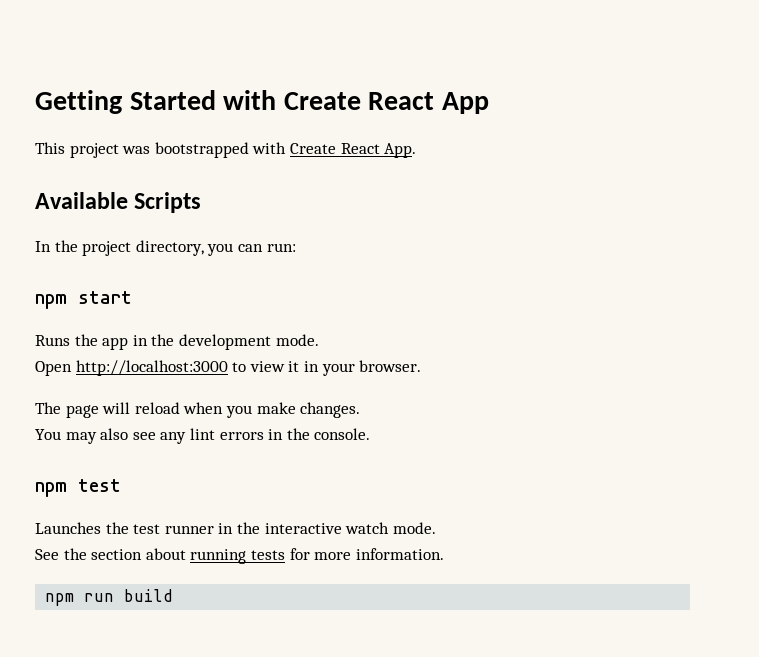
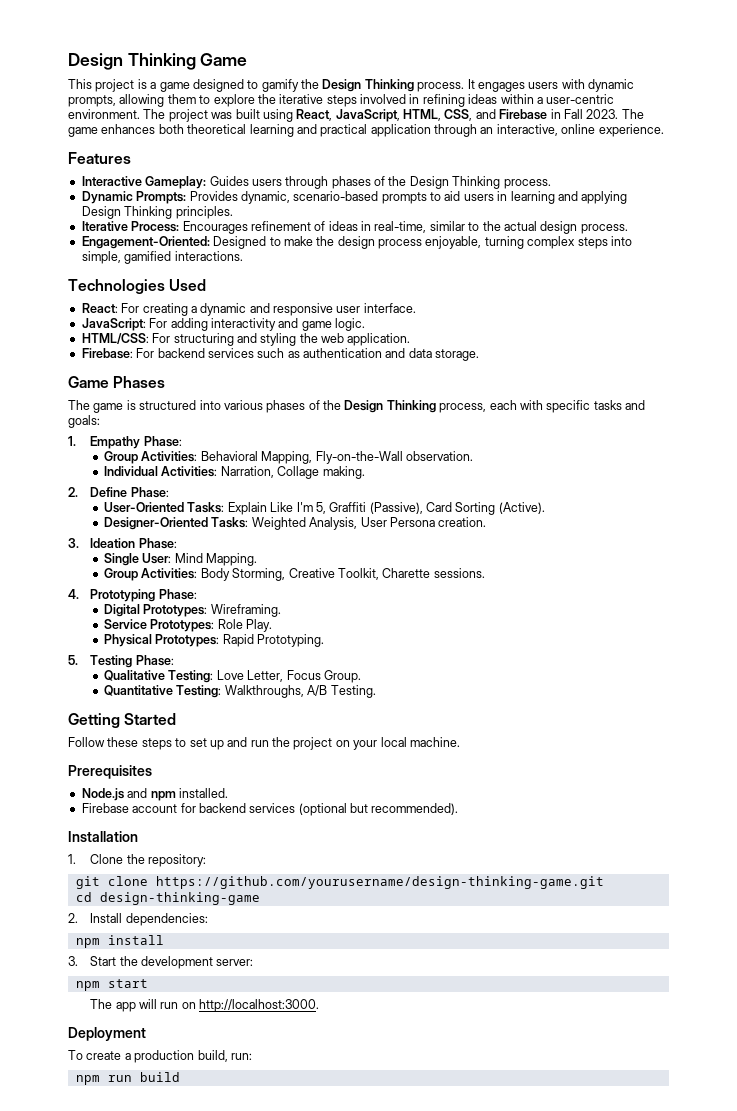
[35,90,489,114] [35,142,417,158] [35,192,202,213] [35,240,296,256] [35,291,132,309] [35,334,319,350] [35,360,422,376] [35,402,361,418] [35,428,371,444] [35,479,121,497] [35,522,436,534] [35,548,444,564] Getting Started with Create React App // This project was bootstrapped with Create React App. // Available Scripts // In the project directory, you can run: // npm start // Runs the app in the development mode. // Open http://localhost:3000 to view it in your browser. // The page will reload when you make changes. // You may also see any lint errors in the console. // npm test // Launches the test runner in the interactive watch mode. // See the section about running tests for more information. -> [68,53,248,70] [68,79,634,92] [68,94,615,107] [68,109,644,122] [68,124,664,137] [68,152,131,164] [81,176,551,189] [81,191,628,204] [81,206,233,219] [81,221,628,234] [81,236,632,249] [81,251,243,264] [68,279,207,294] [81,303,416,316] [81,318,365,331] [81,333,411,346] [81,348,480,361] [68,376,166,388] [68,400,645,413] [68,415,100,428] [68,436,182,449] [104,451,473,464] [104,466,365,479] [68,487,169,498] [104,502,545,515] [104,517,487,530] [68,538,177,549] [104,553,258,566] [104,568,485,581] [68,589,197,602] [104,604,281,617] [104,619,273,632] [104,634,325,647] [68,655,174,668] [104,670,361,683] [104,685,376,698] [68,713,177,728] [68,737,460,750] [68,765,152,779] [81,788,228,801] [81,803,459,816] [68,831,138,842] [68,854,207,867] [75,876,604,889] [75,892,260,905] [68,913,208,926] [75,935,164,948] [68,956,254,969] [75,979,148,991] [90,999,320,1012] [68,1027,146,1041] [68,1050,252,1063] Design Thinking Game // This project is a game designed to gamify the Design Thinking process. It engages users with dynamic prompts, allowing them to explore the iterative steps involved in refining ideas within a user-centric environment. The project was built using React, JavaScript, HTML, CSS, and Firebase in Fall 2023. The game enhances both theoretical learning and practical application through an interactive, online experience. // Features // Interactive Gameplay: Guides users through phases of the Design Thinking process. // Dynamic Prompts: Provides dynamic, scenario-based prompts to aid users in learning and applying Design Thinking principles. // Iterative Process: Encourages refinement of ideas in real-time, similar to the actual design process. // Engagement-Oriented: Designed to make the design process enjoyable, turning complex steps into simple, gamified interactions. // Technologies Used // React: For creating a dynamic and responsive user interface. // JavaScript: For adding interactivity and game logic. // HTML/CSS: For structuring and styling the web application. // Firebase: For backend services such as authentication and data storage. // Game Phases // The game is structured into various phases of the Design Thinking process, each with specific tasks and goals: // 1. Empathy Phase: // Group Activities: Behavioral Mapping, Fly-on-the-Wall observation. // Individual Activities: Narration, Collage making. // 2. Define Phase: // User-Oriented Tasks: Explain Like I'm 5, Graffiti (Passive), Card Sorting (Active). // Designer-Oriented Tasks: Weighted Analysis, User Persona creation. // 3. Ideation Phase: // Single User: Mind Mapping. // Group Activities: Body Storming, Creative Toolkit, Charette sessions. // 4. Prototyping Phase: // Digital Prototypes: Wireframing. // Service Prototypes: Role Play. // Physical Prototypes: Rapid Prototyping. // 5. Testing Phase: // Qualitative Testing: Love Letter, Focus Group. // Quantitative Testing: Walkthroughs, A/B Testing. // Getting Started // Follow these steps to set up and run the project on your local machine. // Prerequisites // Node.js and npm installed. // Firebase account for backend services (optional but recommended). // Installation // 1. Clone the repository: // git clone https://github.com/yourusername/design-thinking-game.git // cd design-thinking-game // 2. Install dependencies: // npm install // 3. Start the development server: // npm start // The app will run on http://localhost:3000. // Deployment // To create a production build, run:

